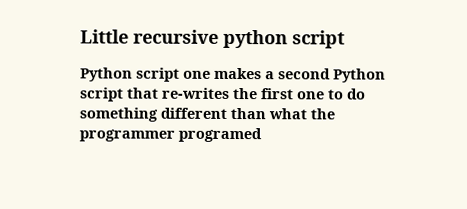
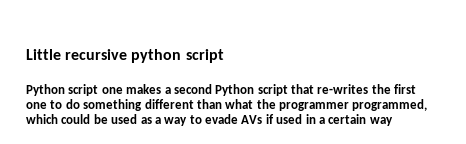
[178,127,262,143] programed -> [352,99,428,111] [26,114,393,126] programmed, which could be used as a way to evade AVs if used in a certain way

